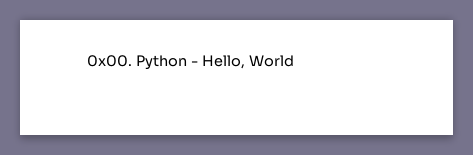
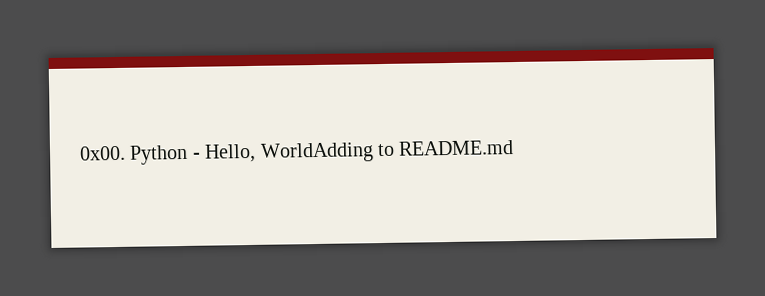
[248,55,294,67] World -> [259,140,515,163] WorldAdding to README.md

